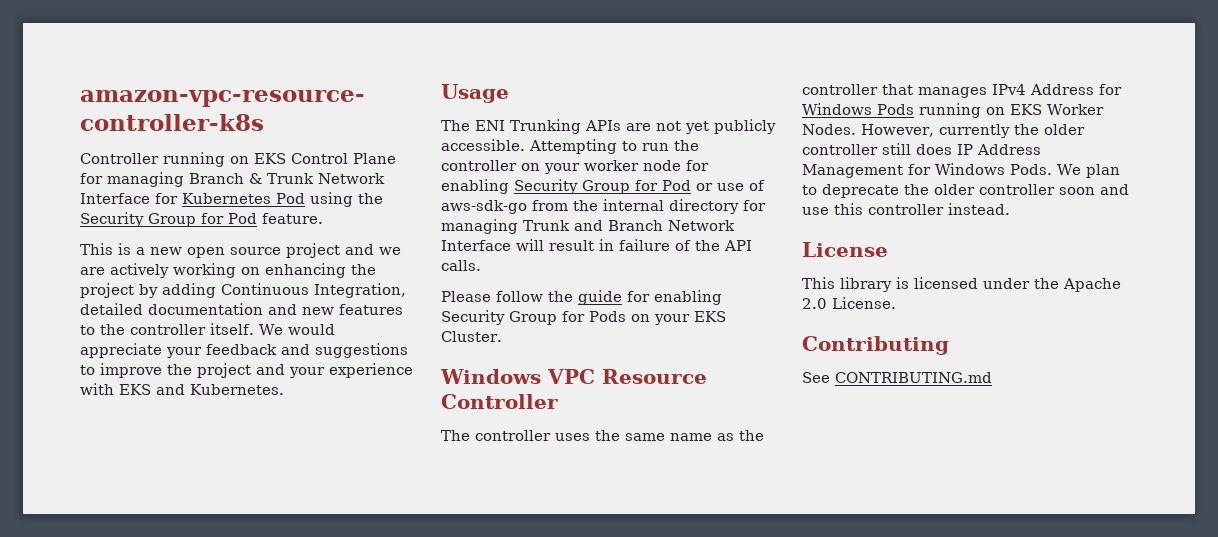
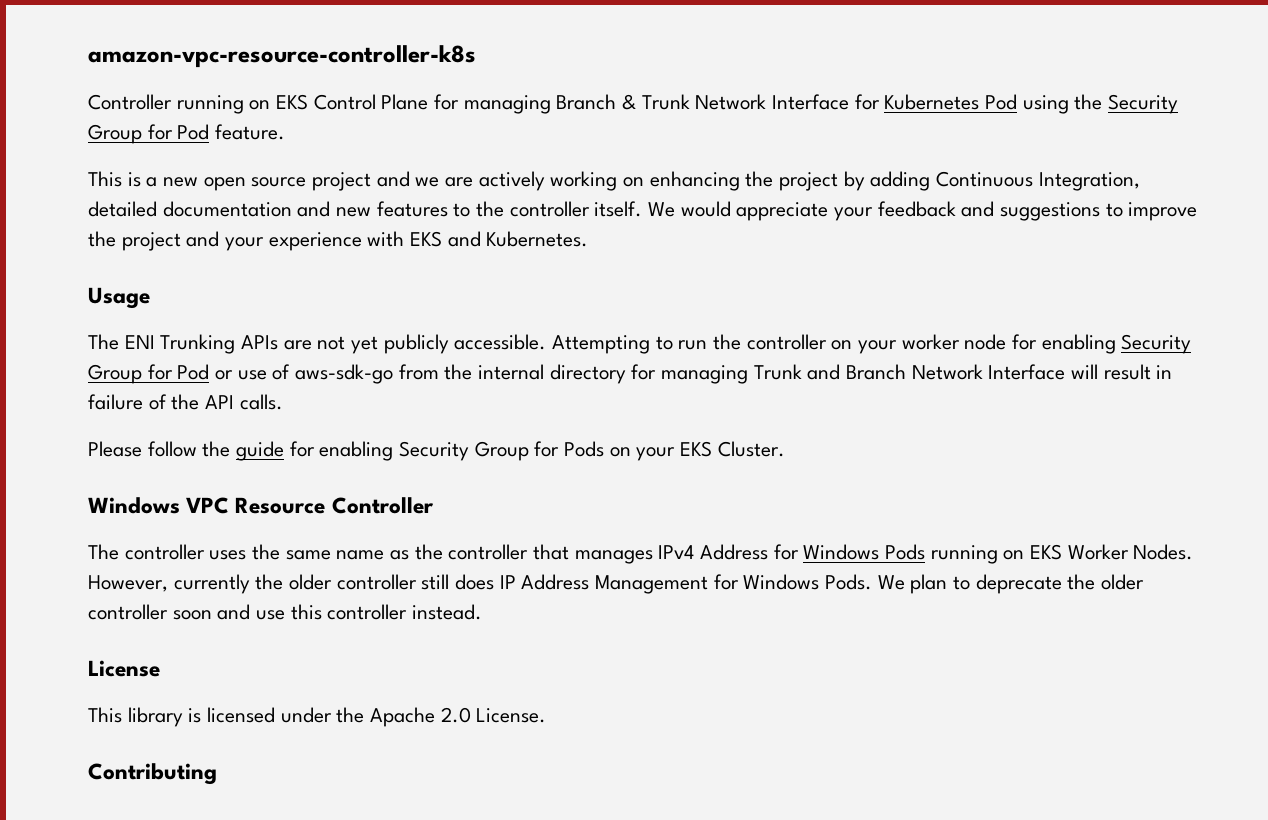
[802,372,992,383] // See CONTRIBUTING.md -> (217, 774) none

